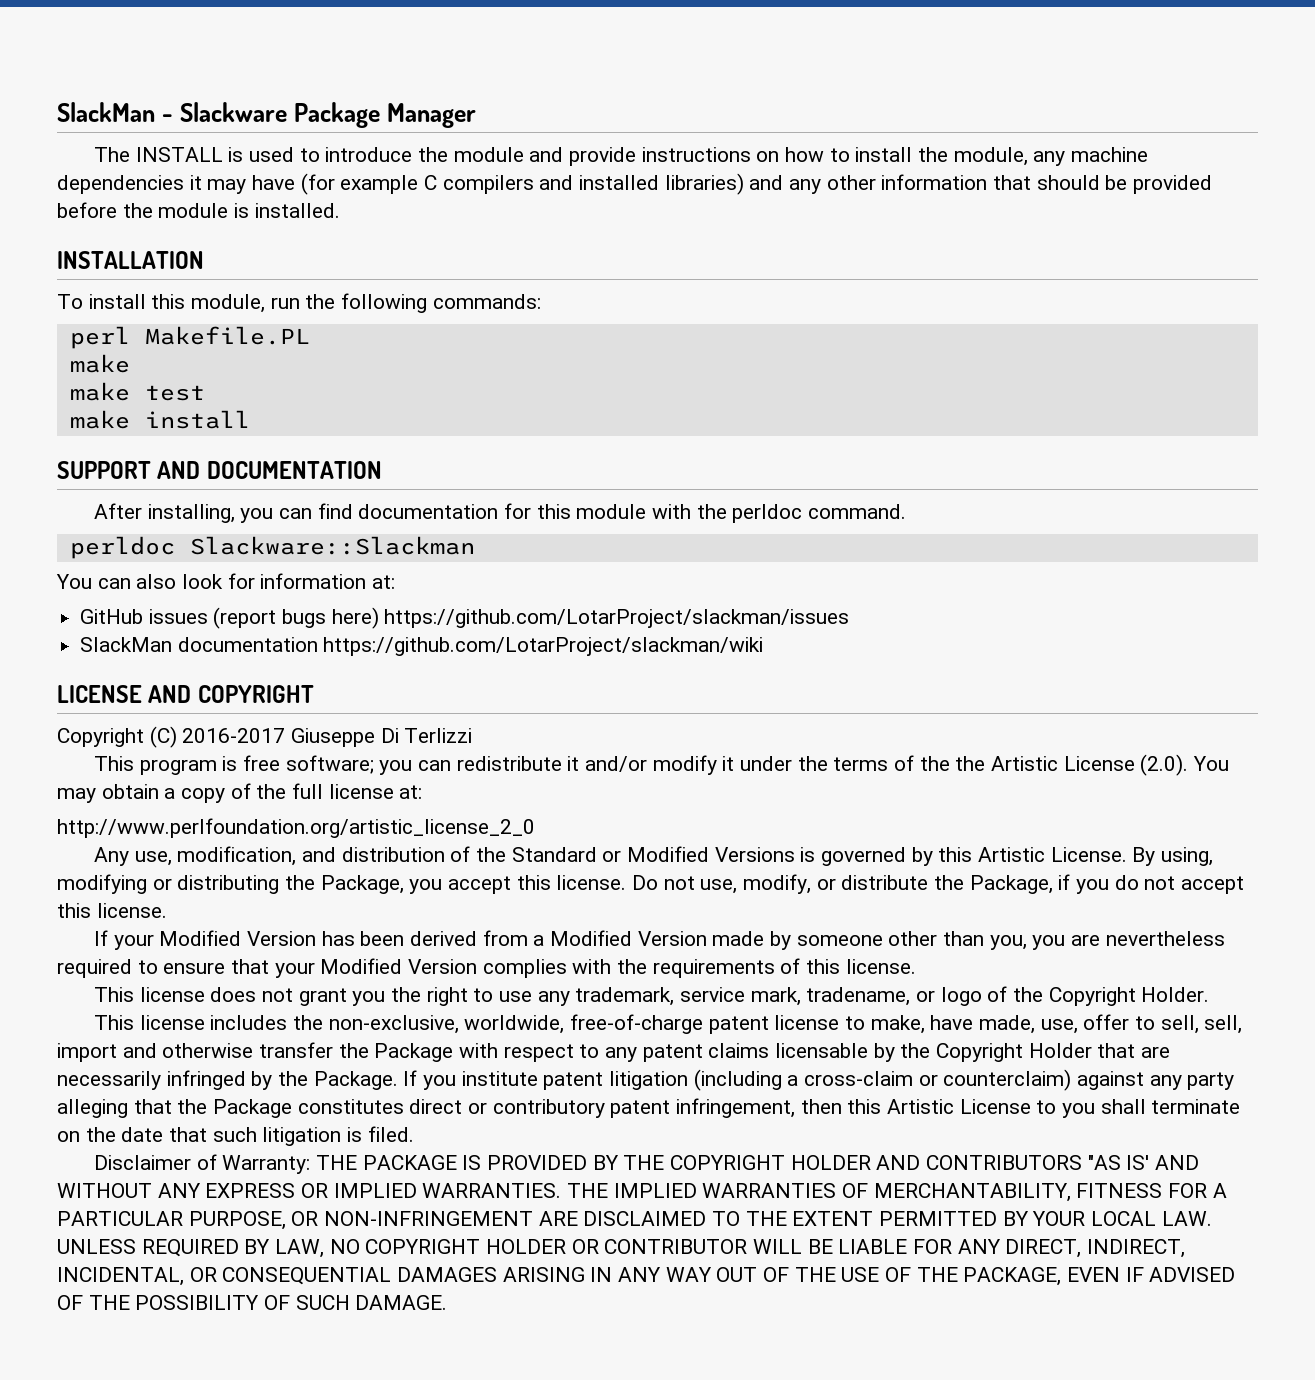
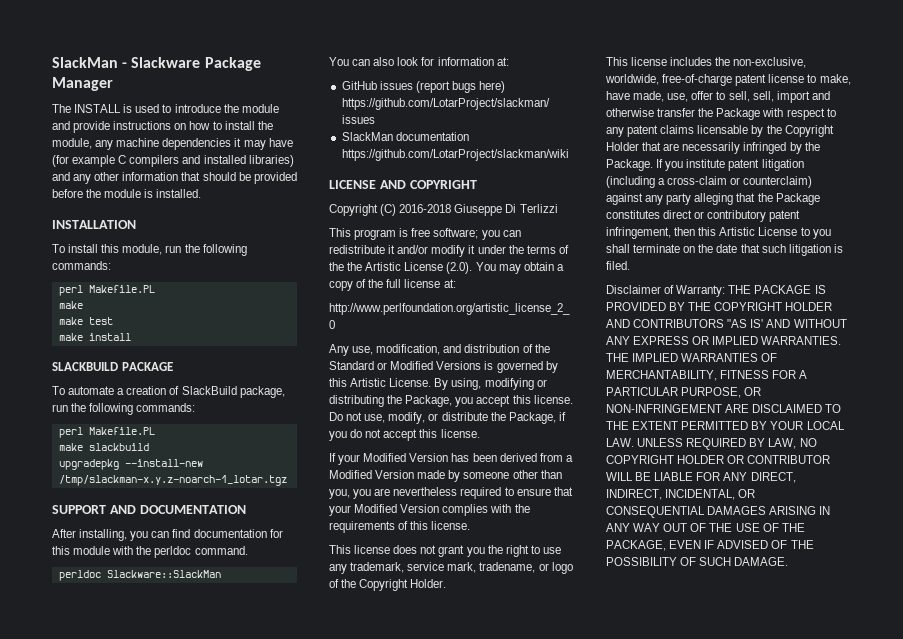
(250, 419) none -> [52,362,173,371] [52,386,285,398] [52,403,196,415] [58,427,155,438] [58,443,149,451] [58,459,203,470] [58,475,287,486] // SLACKBUILD PACKAGE // To automate a creation of SlackBuild package, run the following commands: // perl Makefile.PL // make slackbuild // upgradepkg --install-new /tmp/slackman-x.y.z-noarch-1_lotar.tgz
[189,536,475,555] Slackware::Slackman -> [106,570,221,578] Slackware::SlackMan
[182,728,286,743] 2016-2017 -> [399,204,452,213] 2016-2018

